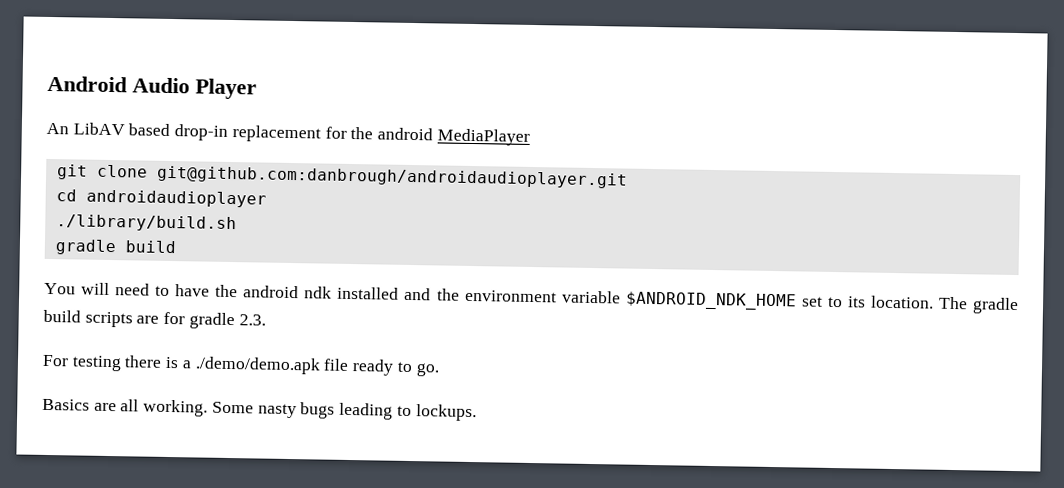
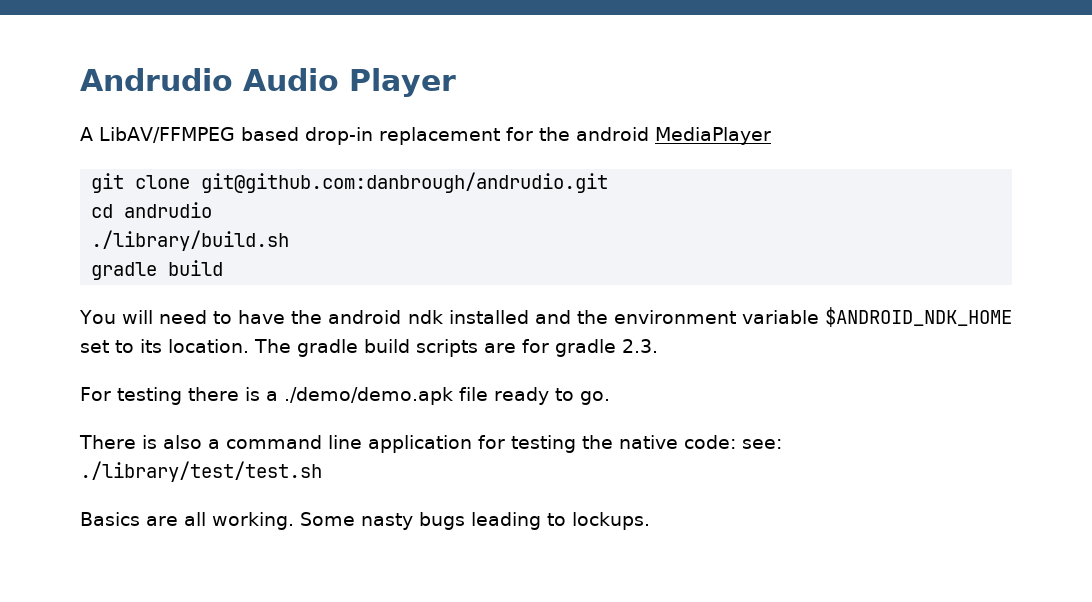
[47,75,127,93] Android -> [80,68,233,91] Andrudio
[46,122,125,136] An LibAV -> [80,127,235,143] A LibAV/FFMPEG
[155,165,628,189] git@github.com:danbrough/androidaudioplayer.git -> [201,172,609,193] git@github.com:danbrough/andrudio.git
[85,189,267,208] androidaudioplayer -> [124,202,213,218] andrudio
(440, 370) none -> [79,435,782,453] [80,461,322,482] // There is also a command line application for testing the native code: see: ./library/test/test.sh

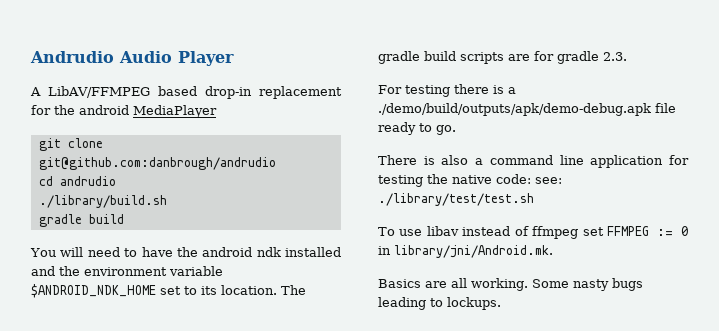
[201,172,609,193] git@github.com:danbrough/andrudio.git -> [38,157,276,170] git@github.com:danbrough/andrudio
[283,387,453,405] ./demo/demo.apk -> [378,103,651,116] ./demo/build/outputs/apk/demo-debug.apk
(322, 471) none -> [378,226,688,239] [378,245,553,258] // To use libav instead of ffmpeg set FFMPEG := 0 in library/jni/Android.mk.

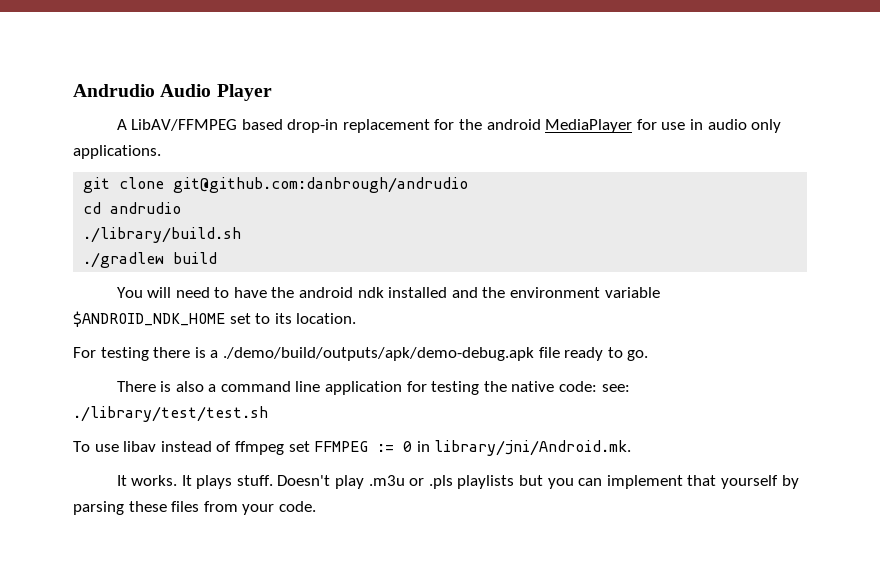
(217, 111) none -> [636,119,782,133] [73,145,161,159] for use in audio only applications.
[38,214,82,227] gradle -> [83,252,165,268] ./gradlew
[281,285,306,295] [378,51,627,64] The gradle build scripts are for gradle 2.3. -> (357, 318) none
[378,278,643,291] [378,297,501,310] Basics are all working. Some nasty bugs leading to lockups. -> [116,475,799,489] [73,501,316,515] It works. It plays stuff. Doesn't play .m3u or .pls playlists but you can implement that yourself by parsing these files from your code.

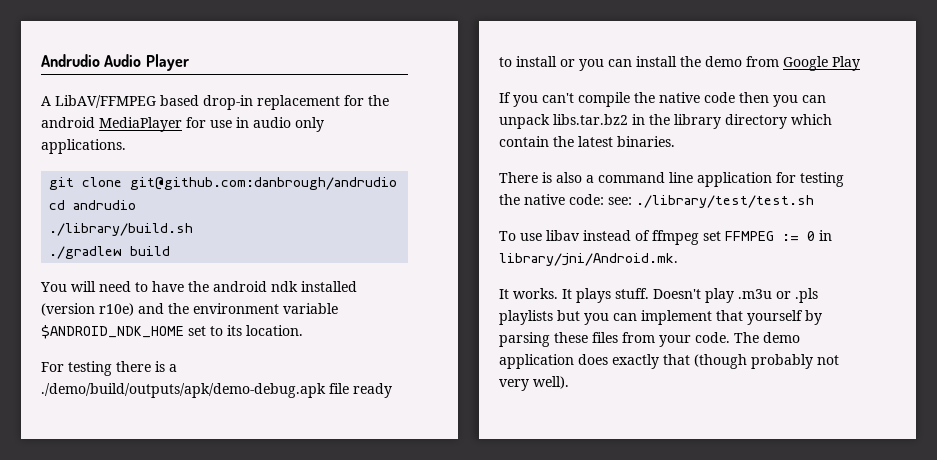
(448, 292) none -> [41,303,134,316] (version r10e)
[627,350,649,361] go. -> [516,56,860,71] [499,92,826,107] [499,114,832,129] [499,136,675,147] install or you can install the demo from Google Play // If you can't compile the native code then you can unpack libs.tar.bz2 in the library directory which contain the latest binaries.
(316, 506) none -> [734,332,800,343] [499,354,839,369] [499,376,569,391] The demo application does exactly that (though probably not very well).

